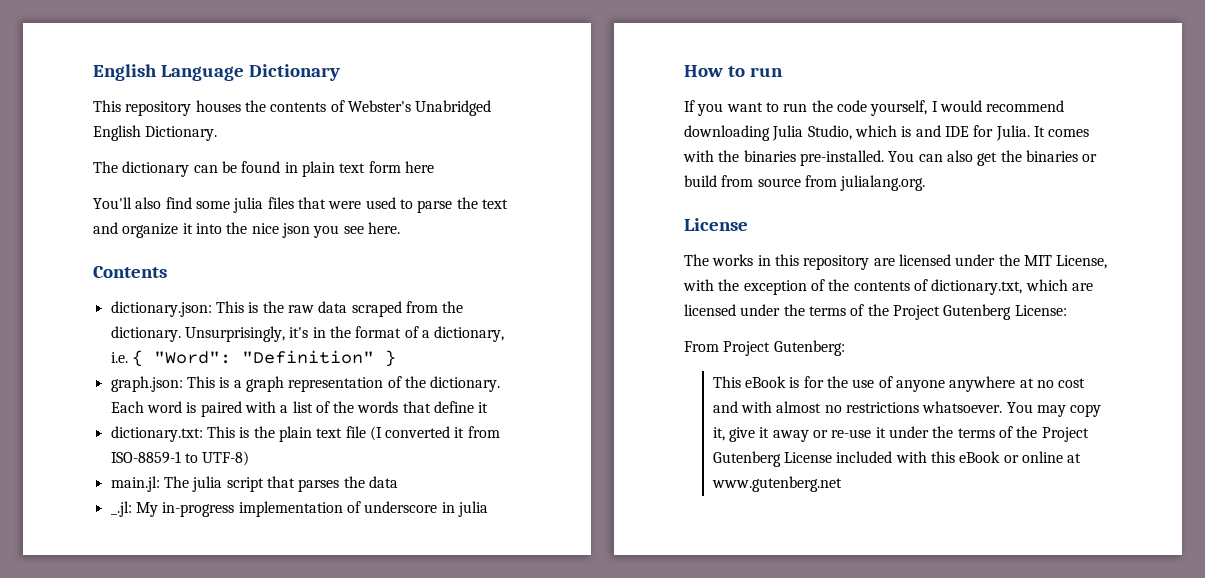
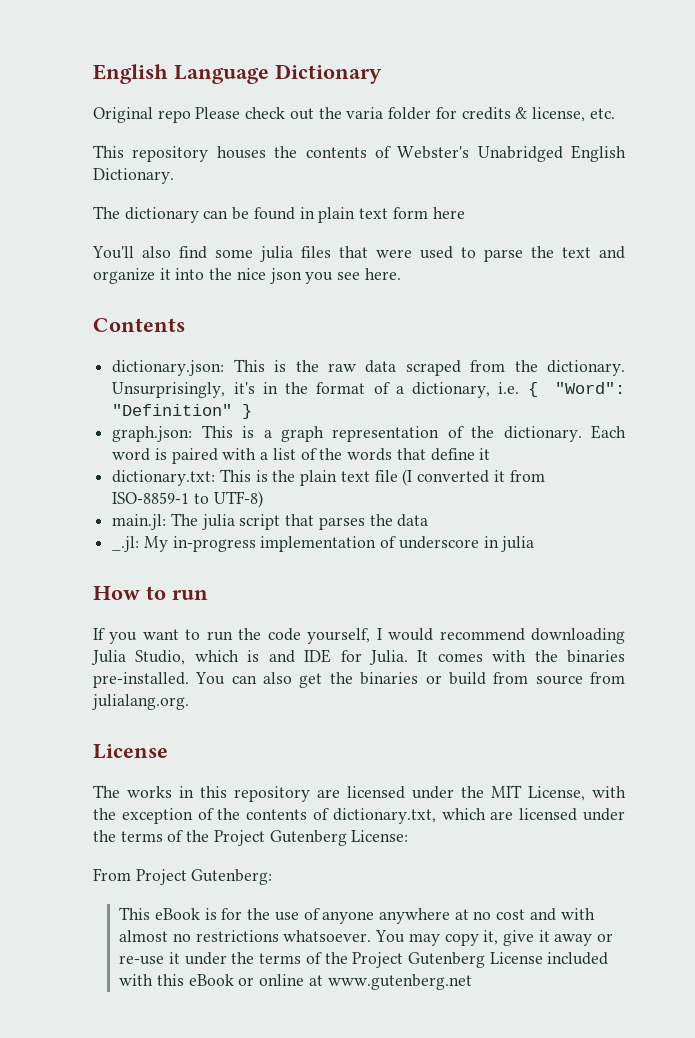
(340, 72) none -> [93,107,615,123] // Original repo Please check out the varia folder for credits & license, etc.

